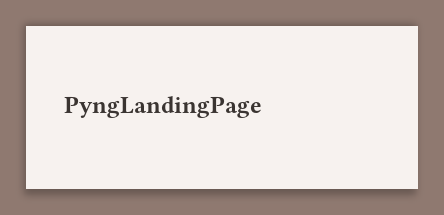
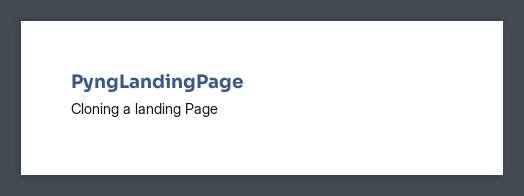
(262, 107) none -> [71,103,218,117] // Cloning a landing Page

